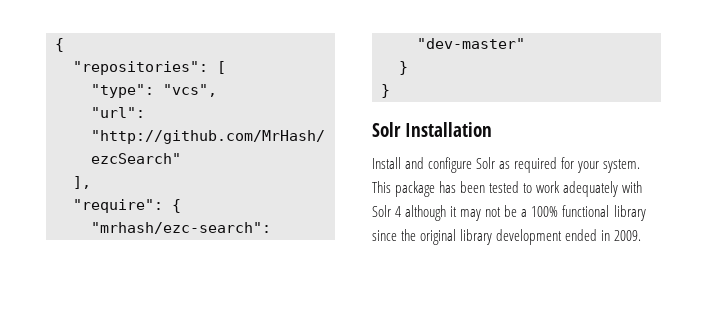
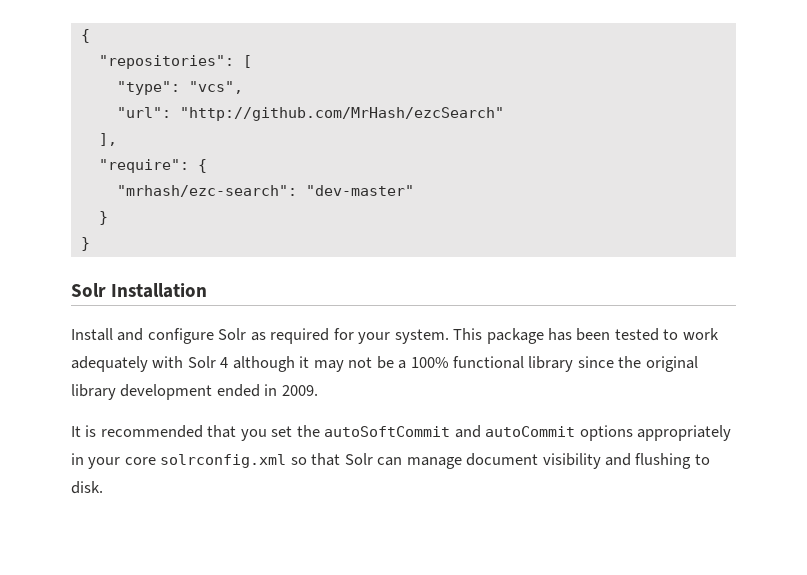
(642, 235) none -> [71,425,732,441] [71,453,710,469] [71,481,103,494] // It is recommended that you set the autoSoftCommit and autoCommit options appropriately in your core solrconfig.xml so that Solr can manage document visibility and flushing to disk.

